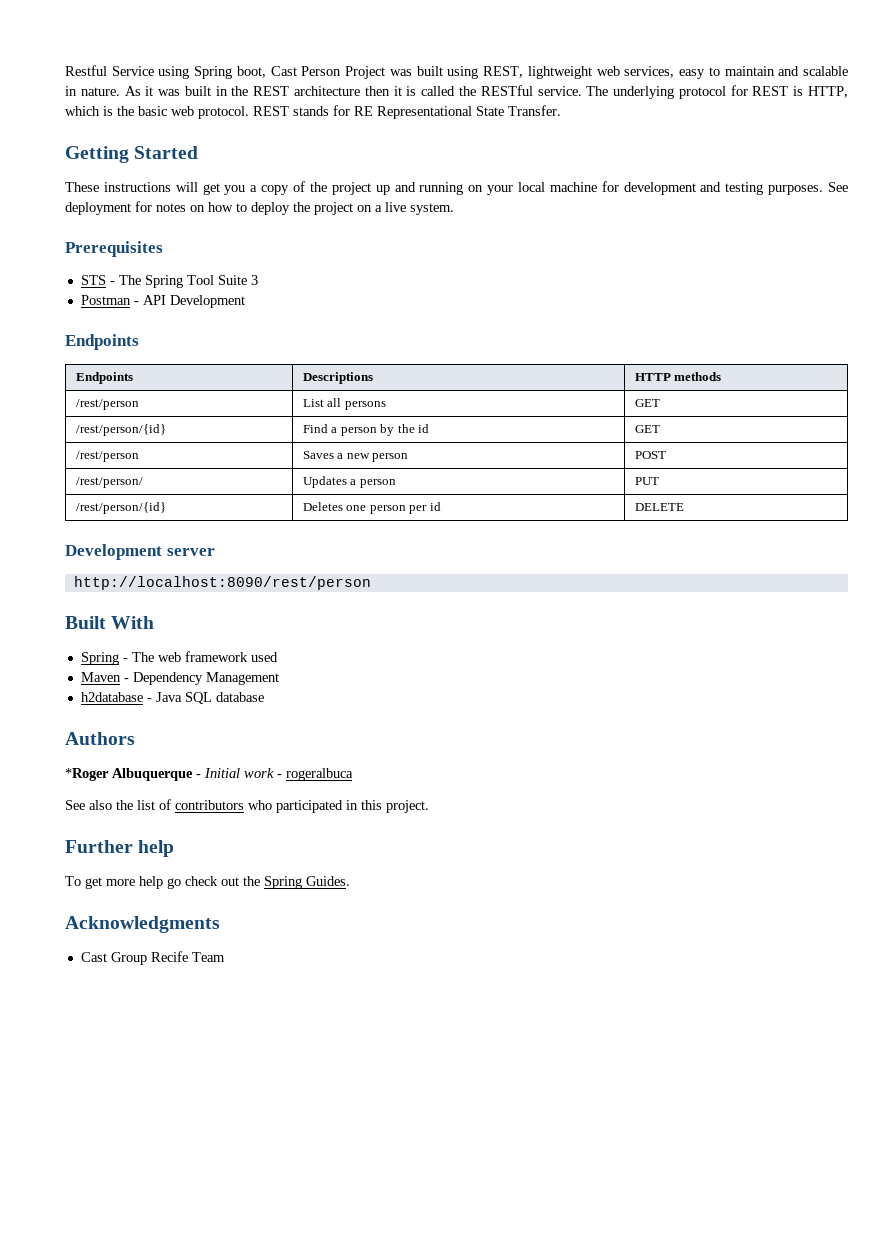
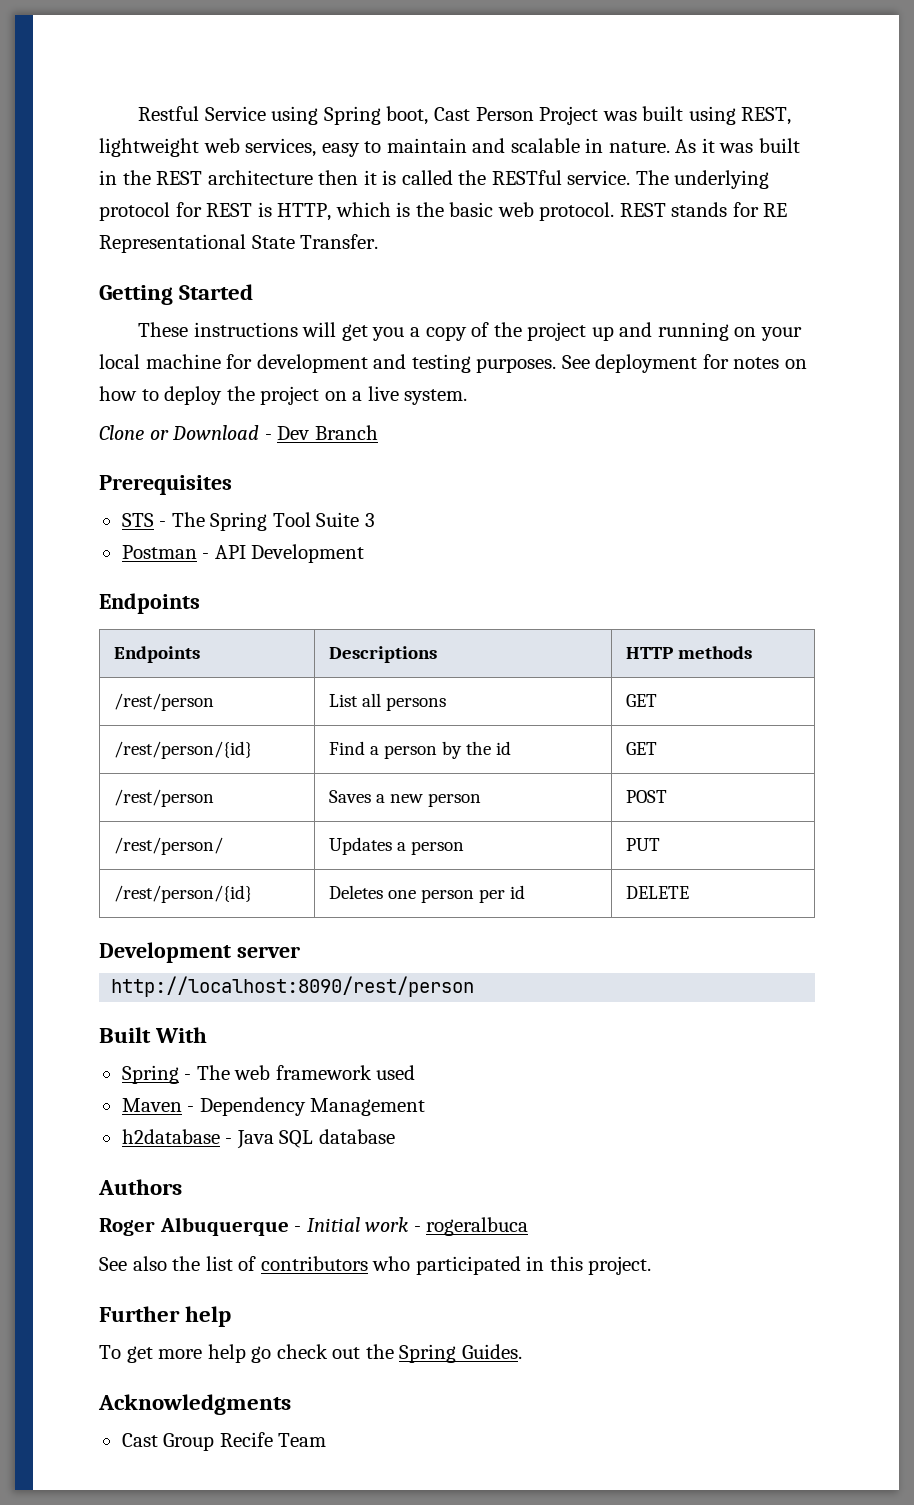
(454, 209) none -> [99,425,378,440] // Clone or Download - Dev Branch
[65,768,109,781] *Roger -> [99,1218,155,1236] Roger

